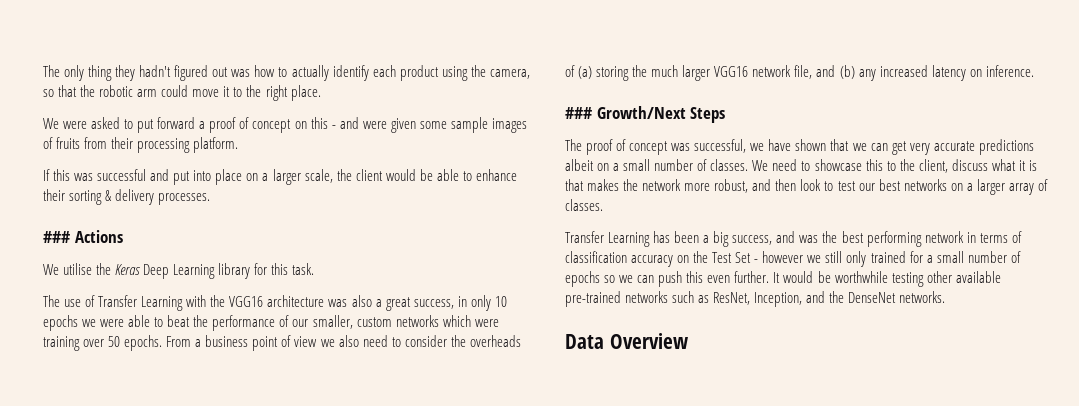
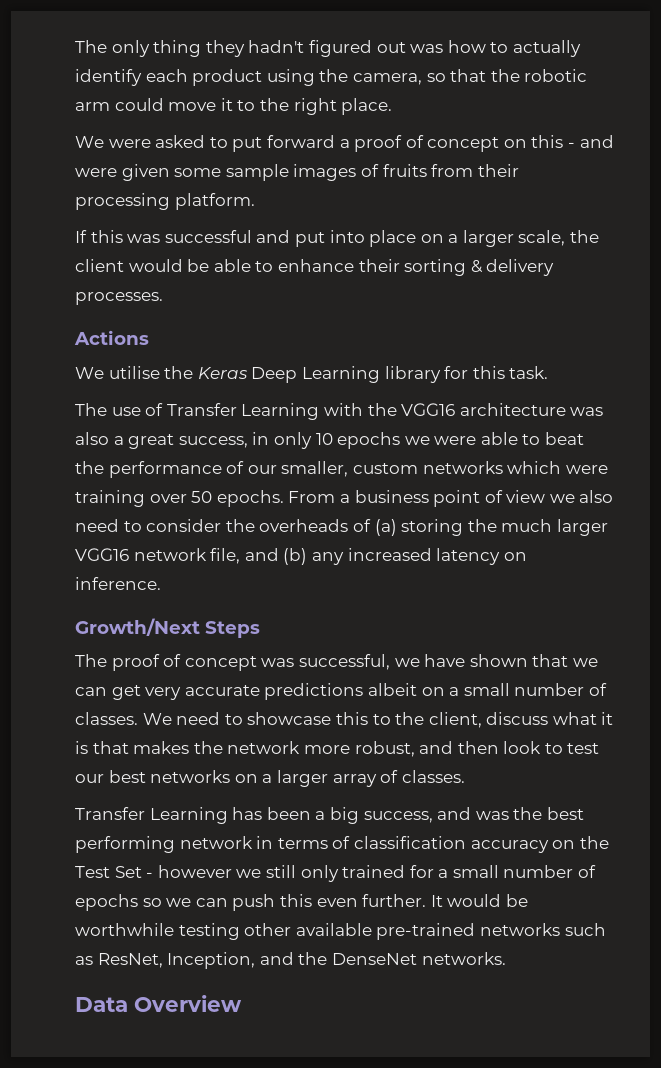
[43,231,70,243] ### -> (163, 298) none
[565,107,592,119] ### -> (161, 583) none

